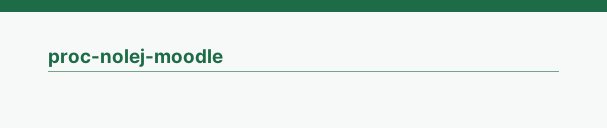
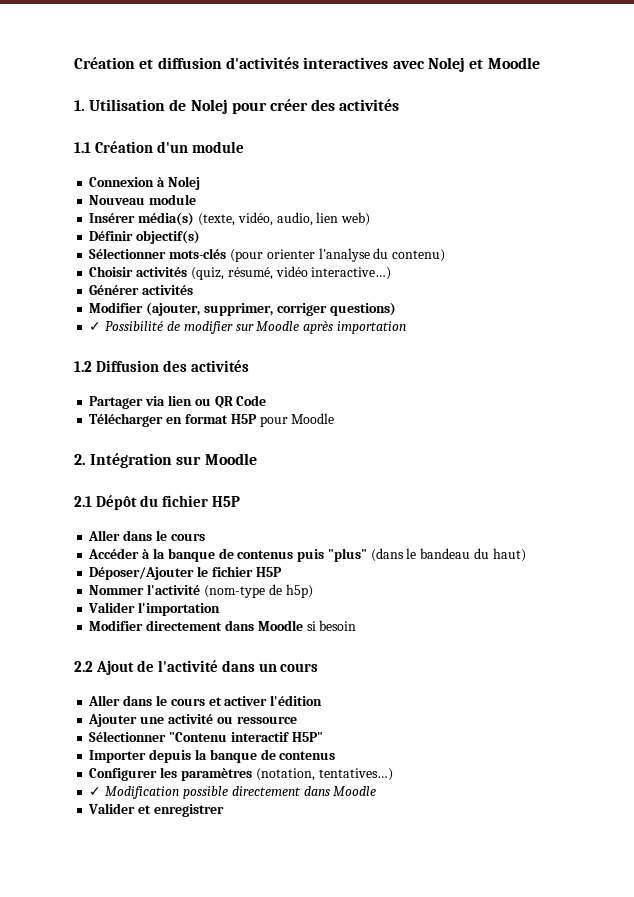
[48,48,223,67] proc-nolej-moodle -> [74,57,540,72] [74,99,400,114] [74,141,244,153] [89,176,200,190] [89,194,197,205] [89,212,371,226] [89,230,201,244] [89,248,446,262] [89,266,392,280] [89,285,194,295] [89,302,396,316] [89,321,406,334] [74,360,249,372] [89,395,267,409] [89,413,335,427] [74,453,257,468] [74,495,240,510] [88,530,205,541] [88,548,526,562] [89,566,282,580] [89,584,313,598] [88,602,221,616] [89,620,357,631] [74,660,319,675] [88,695,323,706] [88,714,297,727] [89,731,323,742] [89,749,336,763] [89,767,393,781] [89,786,377,799] [88,803,224,817] Création et diffusion d'activités interactives avec Nolej et Moodle // 1. Utilisation de Nolej pour créer des activités // 1.1 Création d'un module // Connexion à Nolej // Nouveau module // Insérer média(s) (texte, vidéo, audio, lien web) // Définir objectif(s) // Sélectionner mots-clés (pour orienter l'analyse du contenu) // Choisir activités (quiz, résumé, vidéo interactive…) // Générer activités // Modifier (ajouter, supprimer, corriger questions) // ✓ Possibilité de modifier sur Moodle après importation // 1.2 Diffusion des activités // Partager via lien ou QR Code // Télécharger en format H5P pour Moodle // 2. Intégration sur Moodle // 2.1 Dépôt du fichier H5P // Aller dans le cours // Accéder à la banque de contenus puis "plus" (dans le bandeau du haut) // Déposer/Ajouter le fichier H5P // Nommer l'activité (nom-type de h5p) // Valider l'importation // Modifier directement dans Moodle si besoin // 2.2 Ajout de l'activité dans un cours // Aller dans le cours et activer l'édition // Ajouter une activité ou ressource // Sélectionner "Contenu interactif H5P" // Importer depuis la banque de contenus // Configurer les paramètres (notation, tentatives…) // ✓ Modification possible directement dans Moodle // Valider et enregistrer

